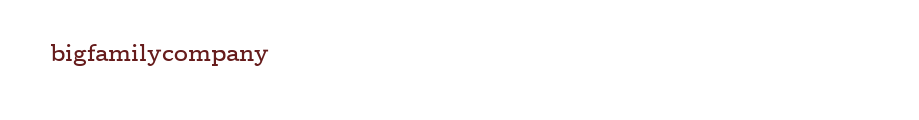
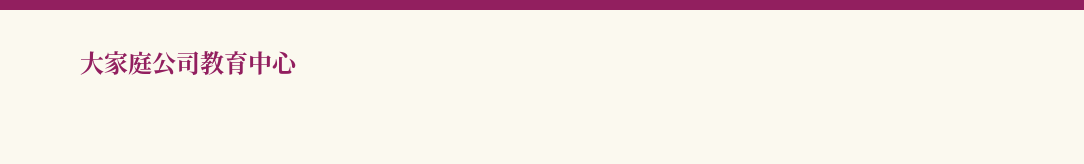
[50,44,269,66] bigfamilycompany -> [80,51,299,77] 大家庭公司教育中心

